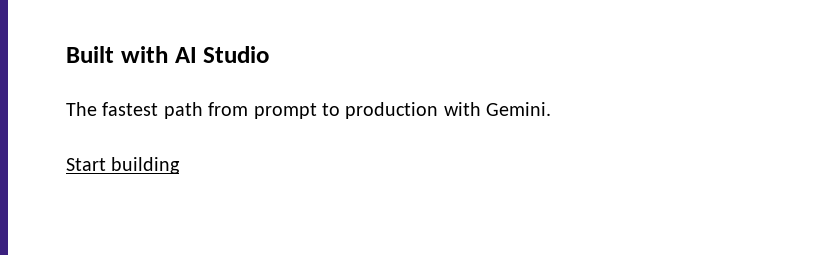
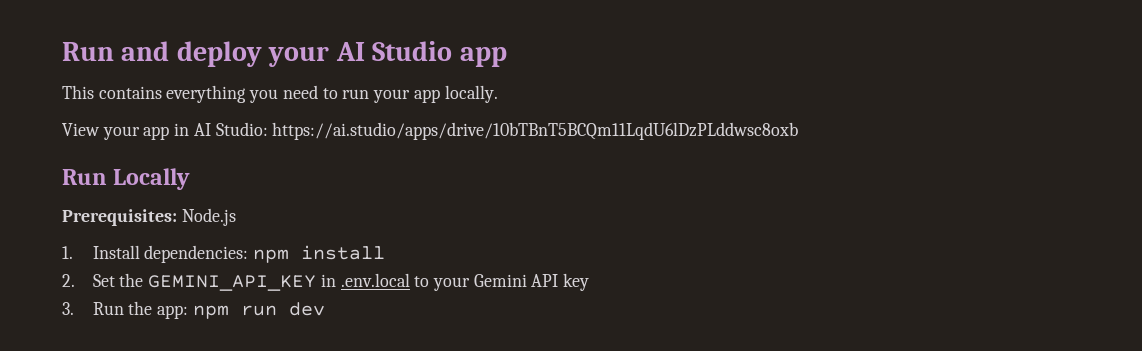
[66,46,270,63] [66,102,552,119] [66,157,181,174] Built with AI Studio // The fastest path from prompt to production with Gemini. // Start building -> [62,41,507,67] [62,85,498,103] [62,122,799,140] [62,168,191,190] [62,208,236,226] [62,245,386,263] [62,273,590,291] [62,301,325,319] Run and deploy your AI Studio app // This contains everything you need to run your app locally. // View your app in AI Studio: https://ai.studio/apps/drive/10bTBnT5BCQm11LqdU6lDzPLddwsc8oxb // Run Locally // Prerequisites: Node.js // 1. Install dependencies: npm install // 2. Set the GEMINI_API_KEY in .env.local to your Gemini API key // 3. Run the app: npm run dev

